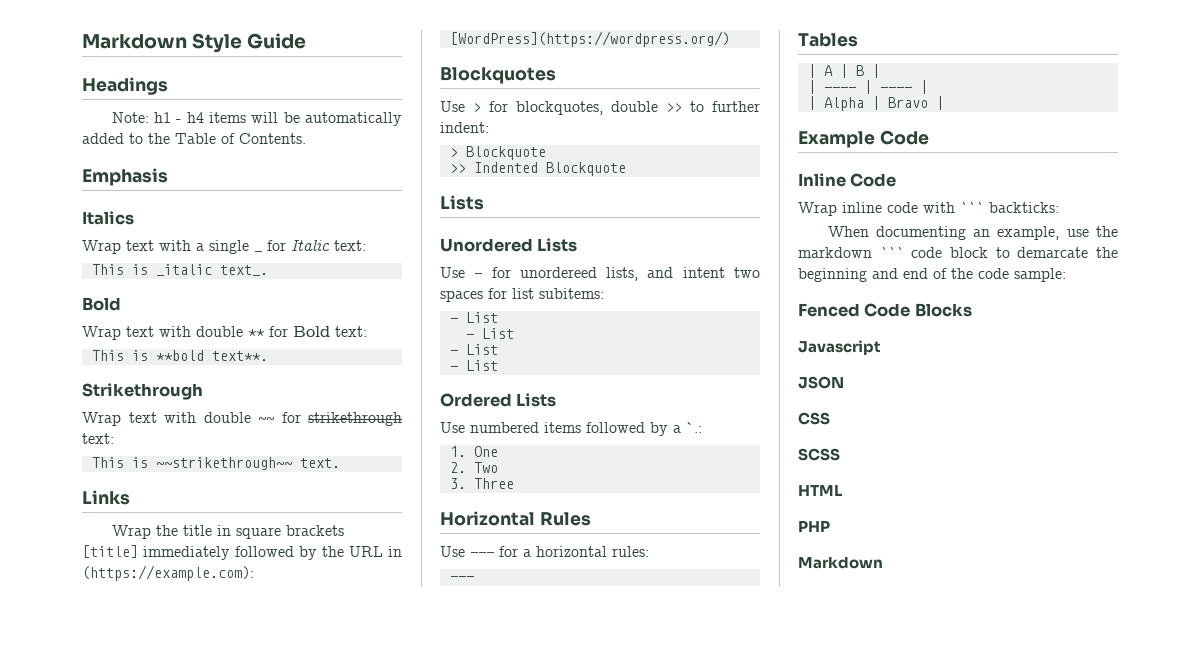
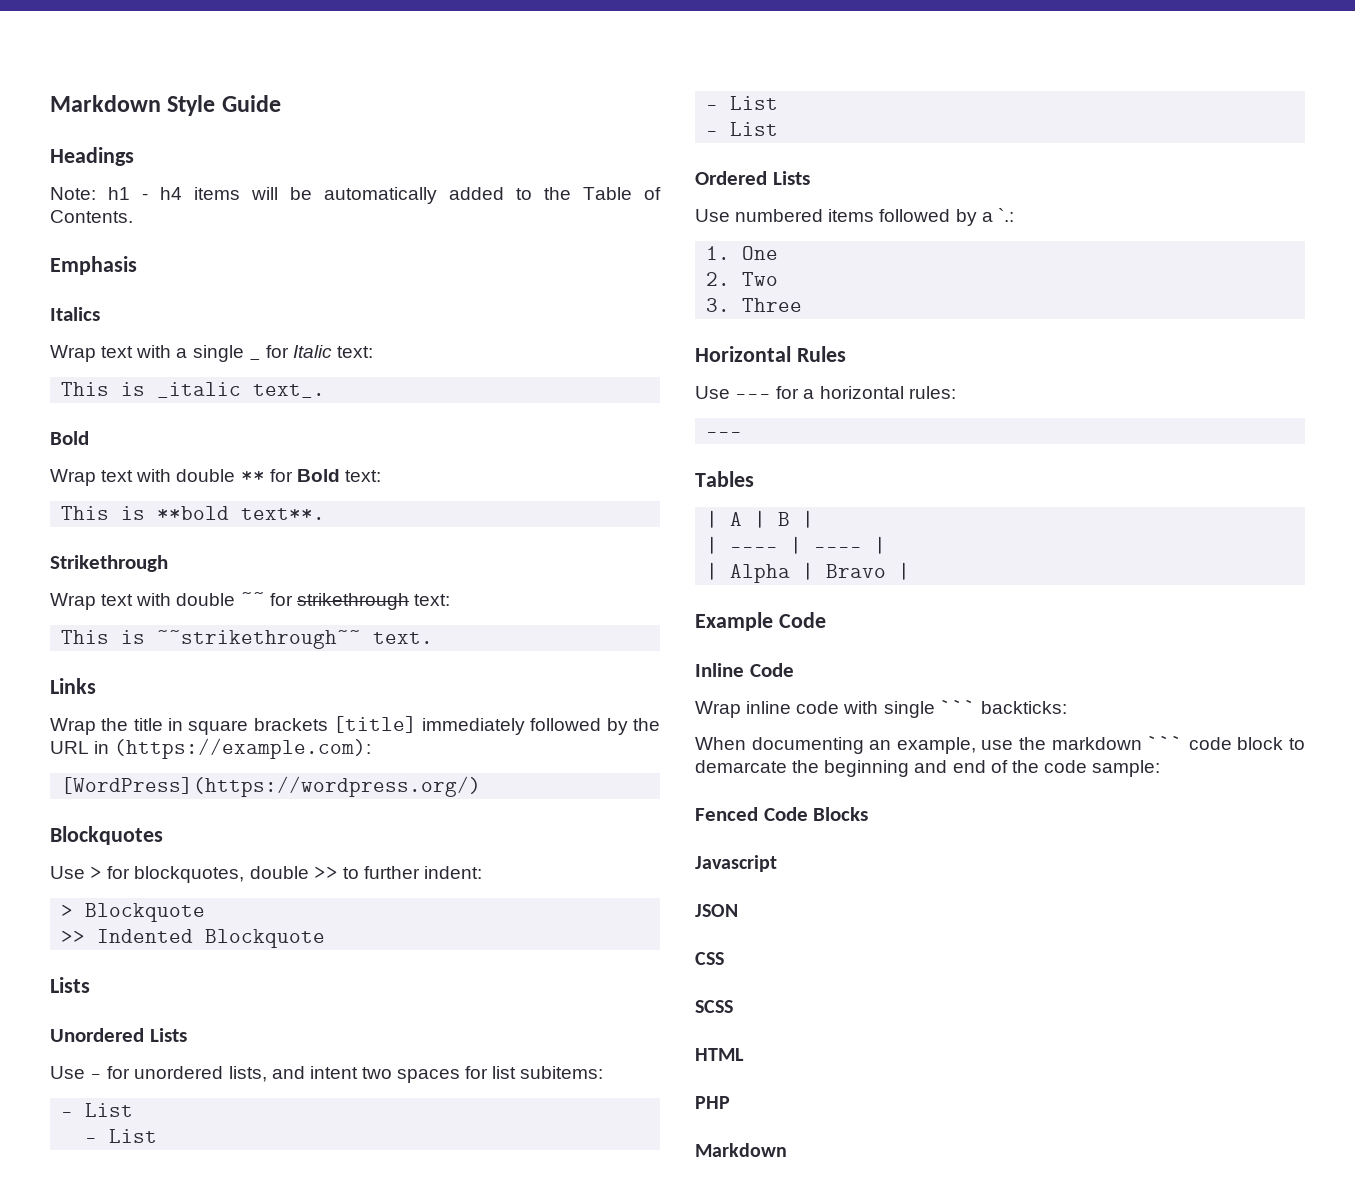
[519,267,597,278] unordereed -> [134,1066,224,1079] unordered
(955, 207) none -> [883,701,935,718] single

